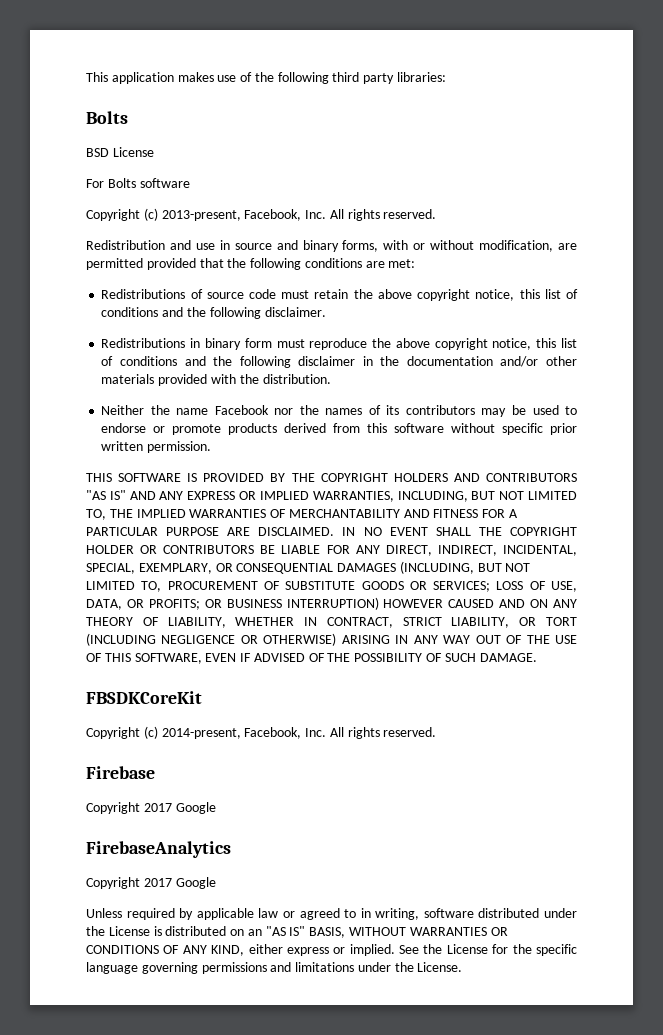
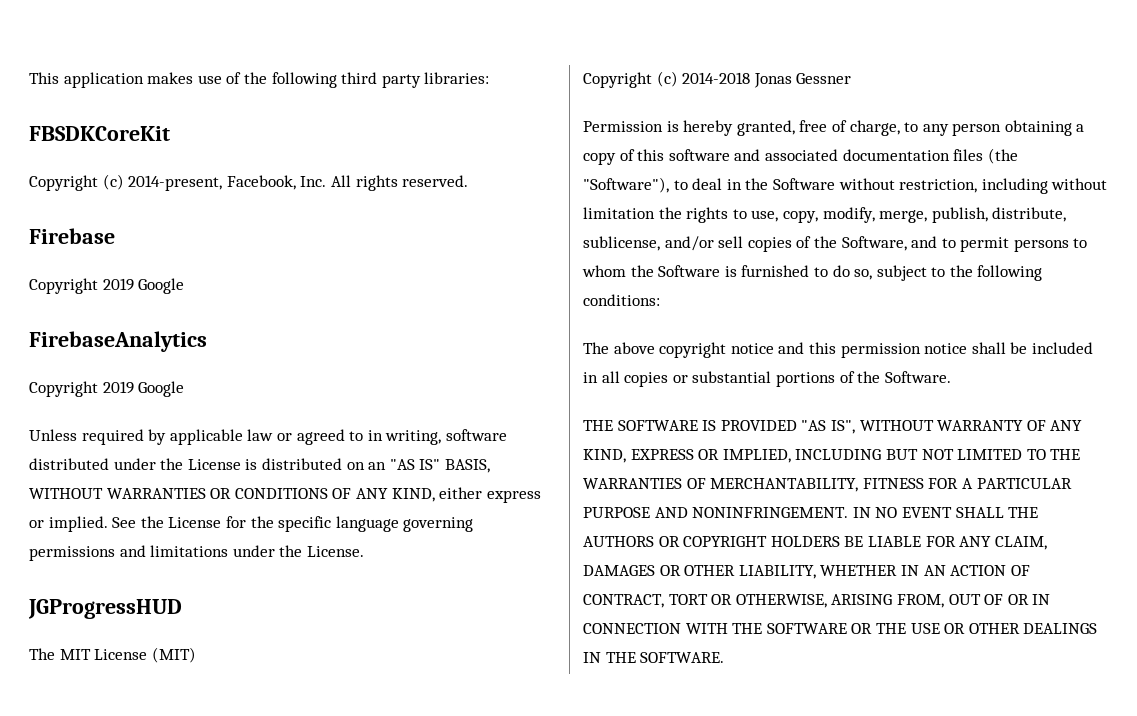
[86,111,128,124] [86,147,154,157] [86,178,190,188] [86,208,437,221] [86,240,577,252] [86,258,416,270] [101,289,578,301] [101,307,326,319] [101,338,577,350] [101,356,577,368] [101,374,331,386] [101,405,577,417] [101,423,577,435] [101,441,212,453] [86,473,577,482] [86,490,577,502] [86,509,519,520] [86,527,577,536] [86,545,577,556] [86,561,531,574] [86,581,578,592] [86,597,577,610] [86,617,577,628] [86,633,577,646] [86,653,537,664] // Bolts // BSD License // For Bolts software // Copyright (c) 2013-present, Facebook, Inc. All rights reserved. // Redistribution and use in source and binary forms, with or without modification, are permitted provided that the following conditions are met: // Redistributions of source code must retain the above copyright notice, this list of conditions and the following disclaimer. // Redistributions in binary form must reproduce the above copyright notice, this list of conditions and the following disclaimer in the documentation and/or other materials provided with the distribution. // Neither the name Facebook nor the names of its contributors may be used to endorse or promote products derived from this software without specific prior written permission. // THIS SOFTWARE IS PROVIDED BY THE COPYRIGHT HOLDERS AND CONTRIBUTORS "AS IS" AND ANY EXPRESS OR IMPLIED WARRANTIES, INCLUDING, BUT NOT LIMITED TO, THE IMPLIED WARRANTIES OF MERCHANTABILITY AND FITNESS FOR A PARTICULAR PURPOSE ARE DISCLAIMED. IN NO EVENT SHALL THE COPYRIGHT HOLDER OR CONTRIBUTORS BE LIABLE FOR ANY DIRECT, INDIRECT, INCIDENTAL, SPECIAL, EXEMPLARY, OR CONSEQUENTIAL DAMAGES (INCLUDING, BUT NOT LIMITED TO, PROCUREMENT OF SUBSTITUTE GOODS OR SERVICES; LOSS OF USE, DATA, OR PROFITS; OR BUSINESS INTERRUPTION) HOWEVER CAUSED AND ON ANY THEORY OF LIABILITY, WHETHER IN CONTRACT, STRICT LIABILITY, OR TORT (INCLUDING NEGLIGENCE OR OTHERWISE) ARISING IN ANY WAY OUT OF THE USE OF THIS SOFTWARE, EVEN IF ADVISED OF THE POSSIBILITY OF SUCH DAMAGE. -> (490, 78) none
[143,803,172,812] 2017 -> [102,278,134,291] 2019
[143,878,172,887] 2017 -> [102,381,134,394] 2019
(463, 967) none -> [28,599,182,619] [29,647,196,663] [583,71,852,88] [583,120,1085,136] [583,148,1018,165] [583,177,1108,194] [583,207,1067,223] [583,236,1088,252] [582,265,1043,281] [583,294,660,306] [583,342,1093,358] [583,371,951,387] [583,420,1083,434] [583,449,1081,463] [583,478,1072,492] [583,507,1039,518] [583,536,1047,550] [583,565,1030,579] [583,594,1051,608] [583,623,1098,634] [583,652,725,663] // JGProgressHUD // The MIT License (MIT) // Copyright (c) 2014-2018 Jonas Gessner // Permission is hereby granted, free of charge, to any person obtaining a copy of this software and associated documentation files (the "Software"), to deal in the Software without restriction, including without limitation the rights to use, copy, modify, merge, publish, distribute, sublicense, and/or sell copies of the Software, and to permit persons to whom the Software is furnished to do so, subject to the following conditions: // The above copyright notice and this permission notice shall be included in all copies or substantial portions of the Software. // THE SOFTWARE IS PROVIDED "AS IS", WITHOUT WARRANTY OF ANY KIND, EXPRESS OR IMPLIED, INCLUDING BUT NOT LIMITED TO THE WARRANTIES OF MERCHANTABILITY, FITNESS FOR A PARTICULAR PURPOSE AND NONINFRINGEMENT. IN NO EVENT SHALL THE AUTHORS OR COPYRIGHT HOLDERS BE LIABLE FOR ANY CLAIM, DAMAGES OR OTHER LIABILITY, WHETHER IN AN ACTION OF CONTRACT, TORT OR OTHERWISE, ARISING FROM, OUT OF OR IN CONNECTION WITH THE SOFTWARE OR THE USE OR OTHER DEALINGS IN THE SOFTWARE.

